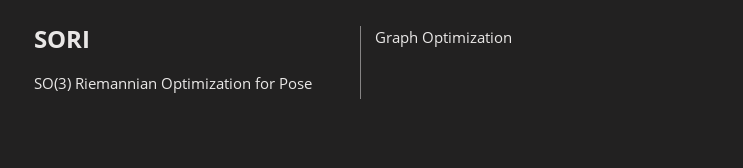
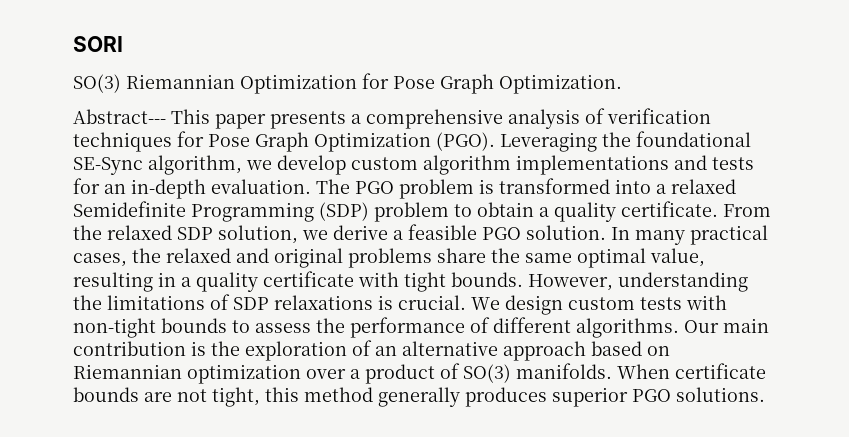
[422,32,513,47] Optimization -> [499,74,622,94] [73,108,711,129] [73,131,751,152] [73,155,754,175] [73,178,736,199] [73,201,771,222] [73,224,768,245] [73,248,705,268] [73,271,748,292] [73,294,727,315] [73,317,769,338] [73,340,670,361] [73,363,766,384] [73,387,765,407] Optimization. // Abstract--- This paper presents a comprehensive analysis of verification techniques for Pose Graph Optimization (PGO). Leveraging the foundational SE-Sync algorithm, we develop custom algorithm implementations and tests for an in-depth evaluation. The PGO problem is transformed into a relaxed Semidefinite Programming (SDP) problem to obtain a quality certificate. From the relaxed SDP solution, we derive a feasible PGO solution. In many practical cases, the relaxed and original problems share the same optimal value, resulting in a quality certificate with tight bounds. However, understanding the limitations of SDP relaxations is crucial. We design custom tests with non-tight bounds to assess the performance of different algorithms. Our main contribution is the exploration of an alternative approach based on Riemannian optimization over a product of SO(3) manifolds. When certificate bounds are not tight, this method generally produces superior PGO solutions.

